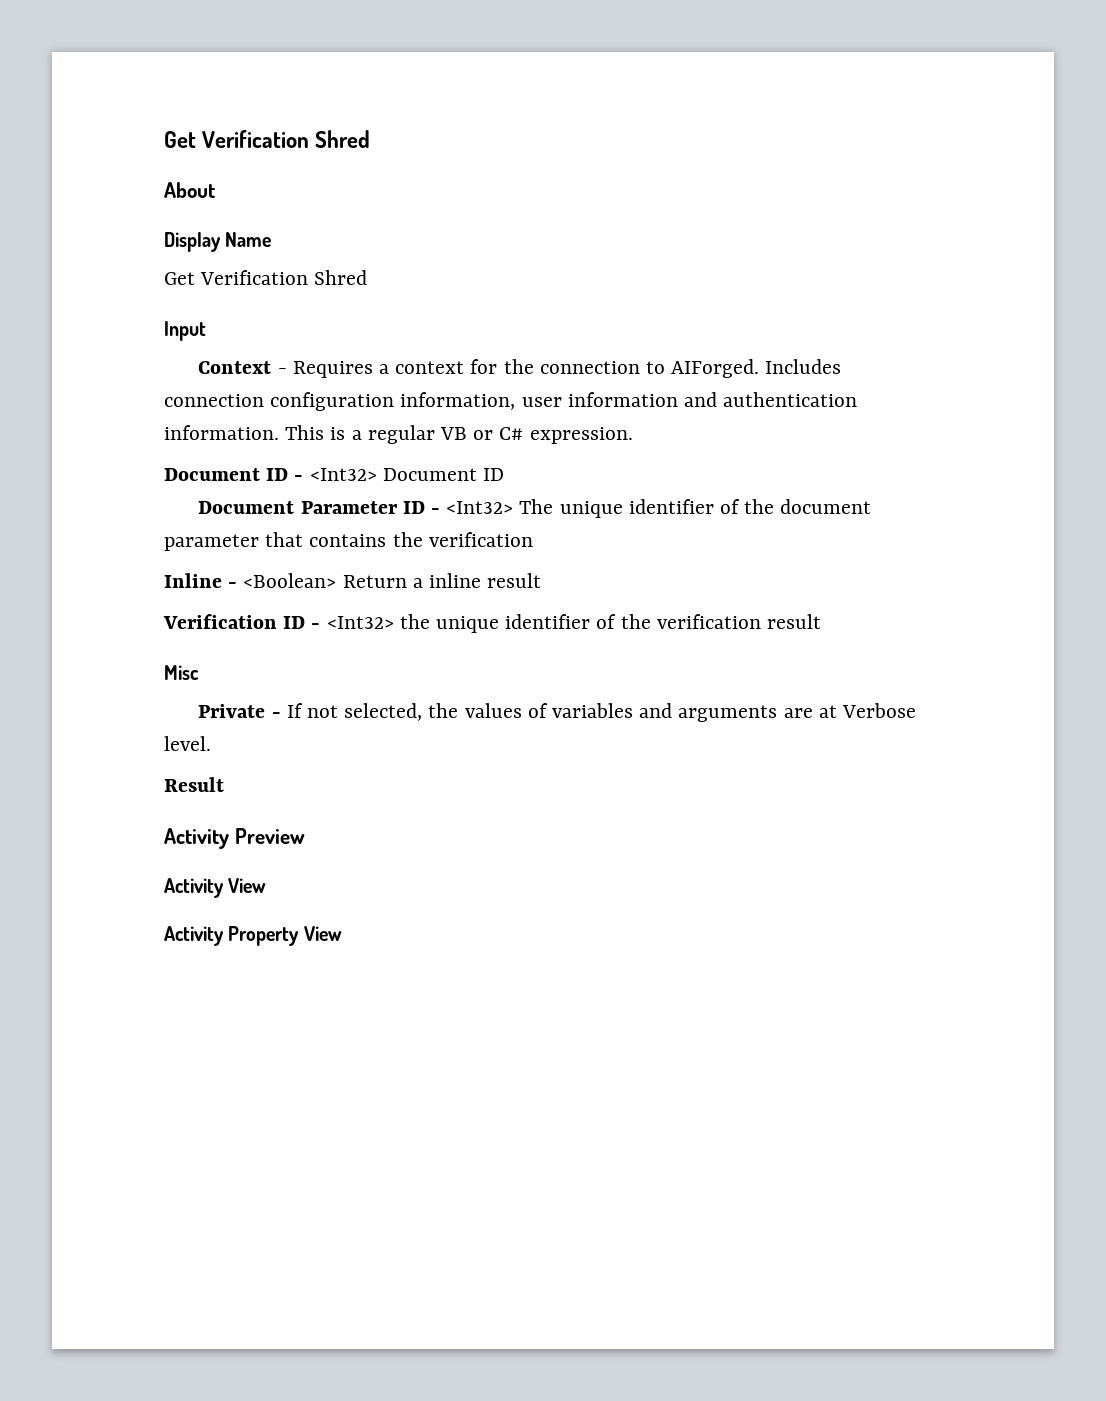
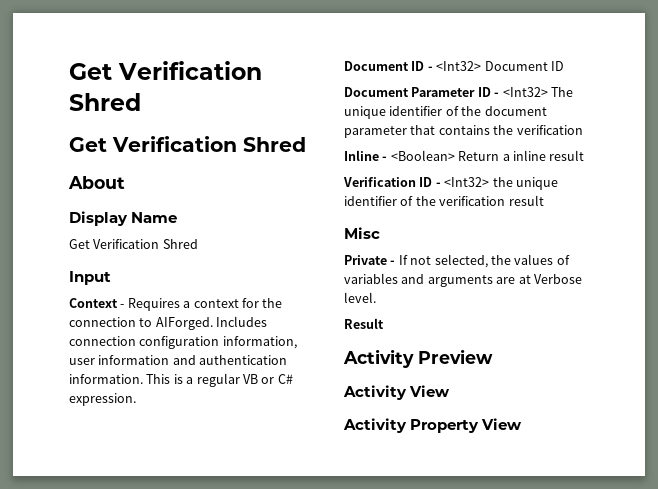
[164,130,371,148] Get Verification Shred -> [69,61,262,80] [69,93,141,111] [69,136,306,152] Get Verification Shred // Get Verification Shred

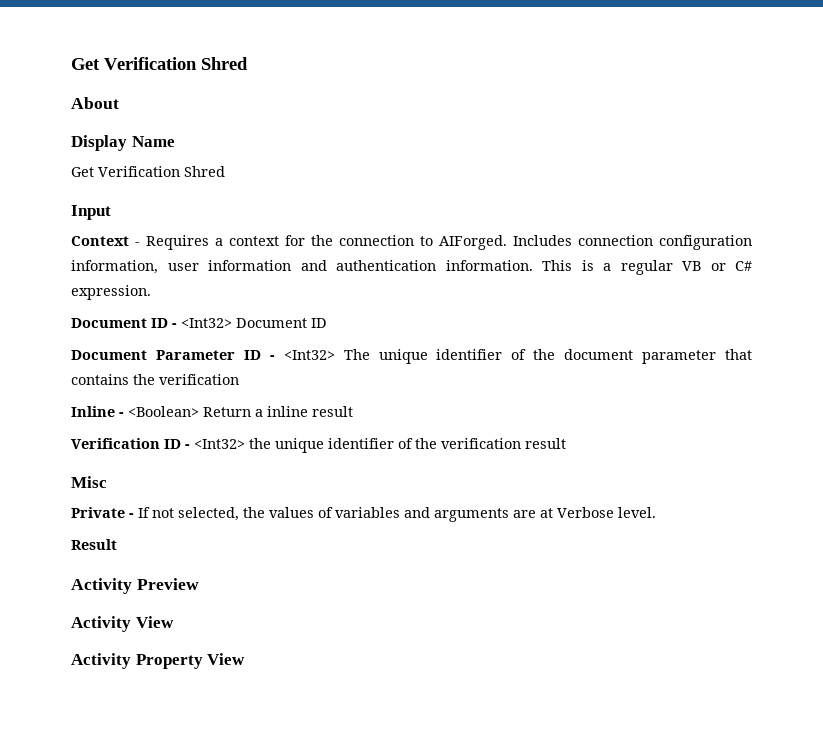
[69,61,262,80] [69,93,141,111] [69,136,306,152] Get Verification Shred // Get Verification Shred -> [71,57,248,70] Get Verification Shred

